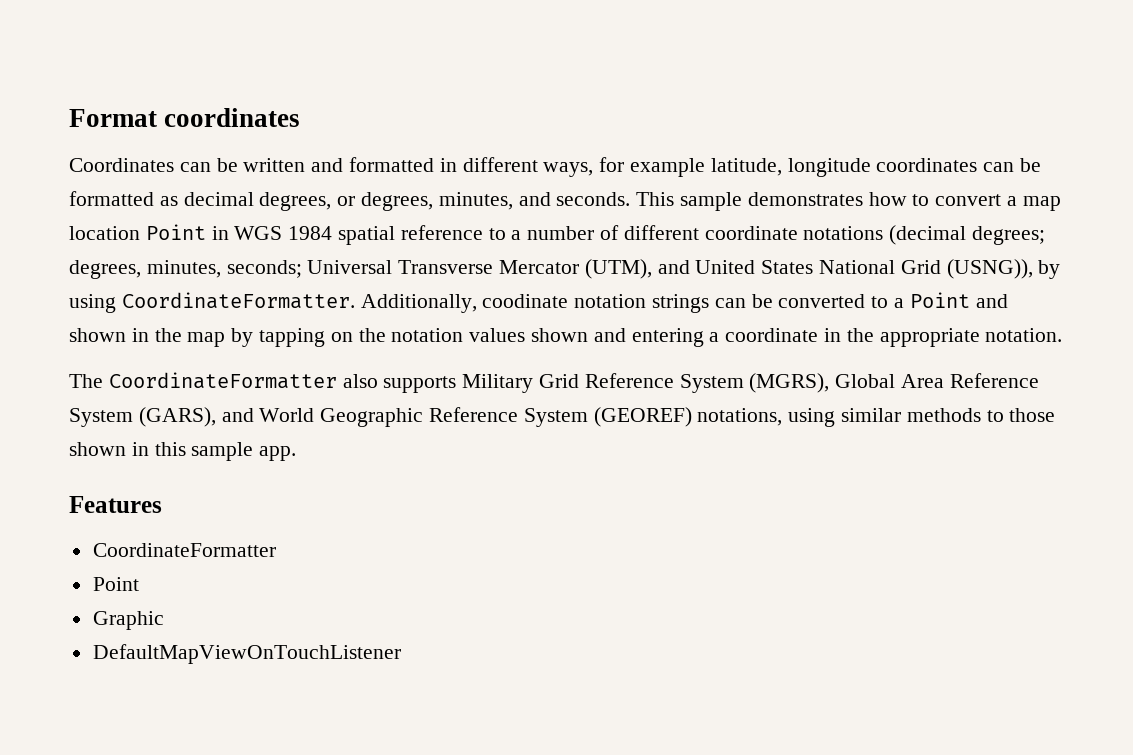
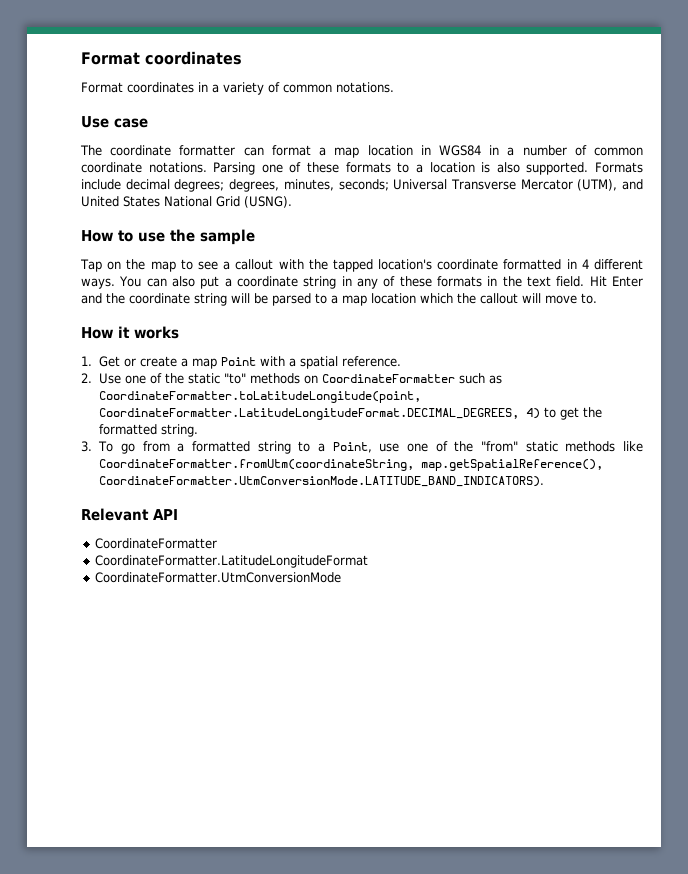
[69,157,1042,177] [69,191,1061,211] [69,224,967,245] Coordinates can be written and formatted in different ways, for example latitude, longitude coordinates can be formatted as decimal degrees, or degrees, minutes, and seconds. This sample demonstrates how to convert a map location Point in WGS 1984 spatial reference to a number of different coordinate notations (decimal -> [81,82,394,95] [81,116,148,128] [80,145,644,158] [81,162,644,175] [81,179,170,190] Format coordinates in a variety of common notations. // Use case // The coordinate formatter can format a map location in WGS84 in a number of common coordinate notations. Parsing one of these formats to a location is also supported. Formats include decimal
[946,259,1061,279] [69,292,1008,313] [69,328,1063,347] [69,372,1039,393] [69,407,1056,427] [69,442,297,461] [69,496,162,513] [92,543,276,557] [92,577,139,591] [92,611,164,630] [92,644,401,664] (USNG)), by using CoordinateFormatter. Additionally, coodinate notation strings can be converted to a Point and shown in the map by tapping on the notation values shown and entering a coordinate in the appropriate notation. // The CoordinateFormatter also supports Military Grid Reference System (MGRS), Global Area Reference System (GARS), and World Geographic Reference System (GEOREF) notations, using similar methods to those shown in this sample app. // Features // CoordinateFormatter // Point // Graphic // DefaultMapViewOnTouchListener -> [244,196,292,208] [81,229,255,245] [80,259,643,272] [81,276,644,289] [81,293,597,306] [81,326,179,339] [81,356,402,369] [81,373,503,384] [99,391,422,403] [99,407,603,420] [99,424,199,437] [81,441,643,454] [99,459,604,471] [99,476,545,487] [81,508,178,521] [94,538,217,549] [94,555,368,568] [94,572,341,583] (USNG). // How to use the sample // Tap on the map to see a callout with the tapped location's coordinate formatted in 4 different ways. You can also put a coordinate string in any of these formats in the text field. Hit Enter and the coordinate string will be parsed to a map location which the callout will move to. // How it works // 1. Get or create a map Point with a spatial reference. // 2. Use one of the static "to" methods on CoordinateFormatter such as CoordinateFormatter.toLatitudeLongitude(point, CoordinateFormatter.LatitudeLongitudeFormat.DECIMAL_DEGREES, 4) to get the formatted string. // 3. To go from a formatted string to a Point, use one of the "from" static methods like CoordinateFormatter.fromUtm(coordinateString, map.getSpatialReference(), CoordinateFormatter.UtmConversionMode.LATITUDE_BAND_INDICATORS). // Relevant API // CoordinateFormatter // CoordinateFormatter.LatitudeLongitudeFormat // CoordinateFormatter.UtmConversionMode

